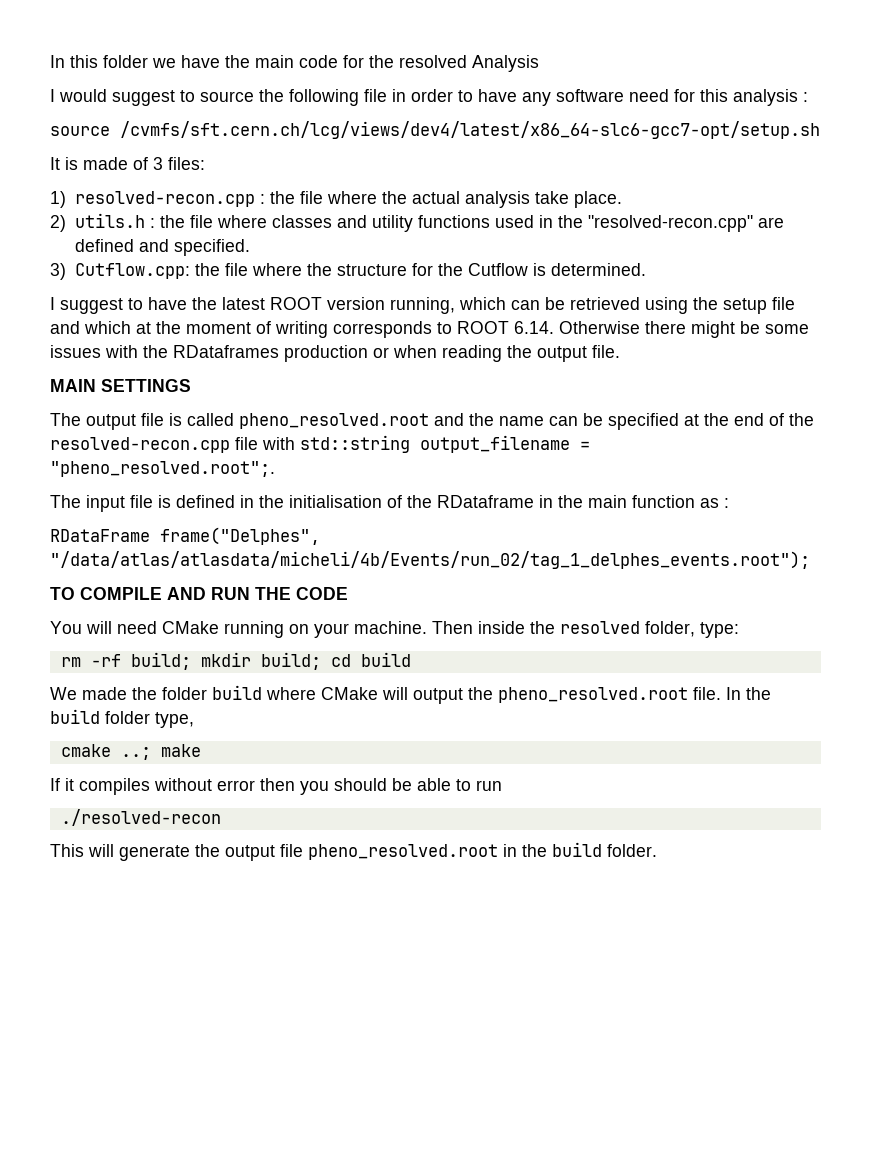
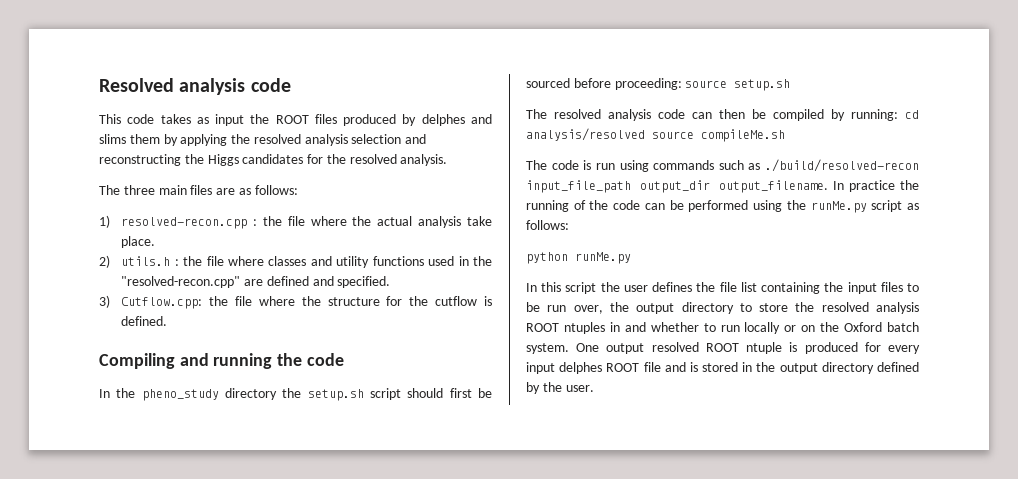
[50,55,539,72] [50,89,808,106] [50,121,820,139] [50,157,205,170] In this folder we have the main code for the resolved Analysis // I would suggest to source the following file in order to have any software need for this analysis : // source /cvmfs/sft.cern.ch/lcg/views/dev4/latest/x86_64-slc6-gcc7-opt/setup.sh // It is made of 3 files: -> [99,78,291,95] [99,114,492,126] [99,134,427,146] [99,154,448,166] [99,185,298,195] Resolved analysis code // This code takes as input the ROOT files produced by delphes and slims them by applying the resolved analysis selection and reconstructing the Higgs candidates for the resolved analysis. // The three main files are as follows:
[467,263,646,276] [50,297,640,314] Cutflow is determined. // I suggest to have the latest ROOT version running, which can be retrieved -> [435,296,492,306] [121,316,168,326] [99,353,344,369] [99,388,492,401] [526,78,791,91] [526,109,919,121] [526,128,785,142] [526,159,919,172] [526,180,919,193] [526,200,749,212] cutflow is defined. // Compiling and running the code // In the pheno_study directory the setup.sh script should first be sourced before proceeding: source setup.sh // The resolved analysis code can then be compiled by running: cd analysis/resolved source compileMe.sh // The code is run using commands such as ./build/resolved-recon input_file_path output_dir output_filename. In practice the running of the code can be performed
[723,297,795,314] [50,321,809,338] [50,345,620,362] [50,379,191,392] [50,413,814,430] [50,435,590,453] [50,461,275,477] [50,495,729,512] [50,527,320,545] [50,551,810,569] [50,587,348,600] [50,621,739,638] [60,652,411,670] [50,685,771,704] [50,709,194,728] [60,744,201,760] [50,778,502,795] [60,809,221,826] [50,842,657,861] setup file and which at the moment of writing corresponds to ROOT 6.14. Otherwise there might be some issues with the RDataframes production or when reading the output file. // MAIN SETTINGS // The output file is called pheno_resolved.root and the name can be specified at the end of the resolved-recon.cpp file with std::string output_filename = "pheno_resolved.root";. // The input file is defined in the initialisation of the RDataframe in the main function as : // RDataFrame frame("Delphes", "/data/atlas/atlasdata/micheli/4b/Events/run_02/tag_1_delphes_events.root"); // TO COMPILE AND RUN THE CODE // You will need CMake running on your machine. Then inside the resolved folder, type: // rm -rf build; mkdir build; cd build // We made the folder build where CMake will output the pheno_resolved.root file. In the build folder type, // cmake ..; make // If it compiles without error then you should be able to run // ./resolved-recon // This will generate the output file pheno_resolved.root in the build folder. -> [810,200,919,213] [526,220,569,230] [526,252,631,264] [526,282,919,294] [526,302,919,314] [526,322,919,334] [526,342,920,354] [526,362,919,374] [526,382,594,394] runMe.py script as follows: // python runMe.py // In this script the user defines the file list containing the input files to be run over, the output directory to store the resolved analysis ROOT ntuples in and whether to run locally or on the Oxford batch system. One output resolved ROOT ntuple is produced for every input delphes ROOT file and is stored in the output directory defined by the user.

